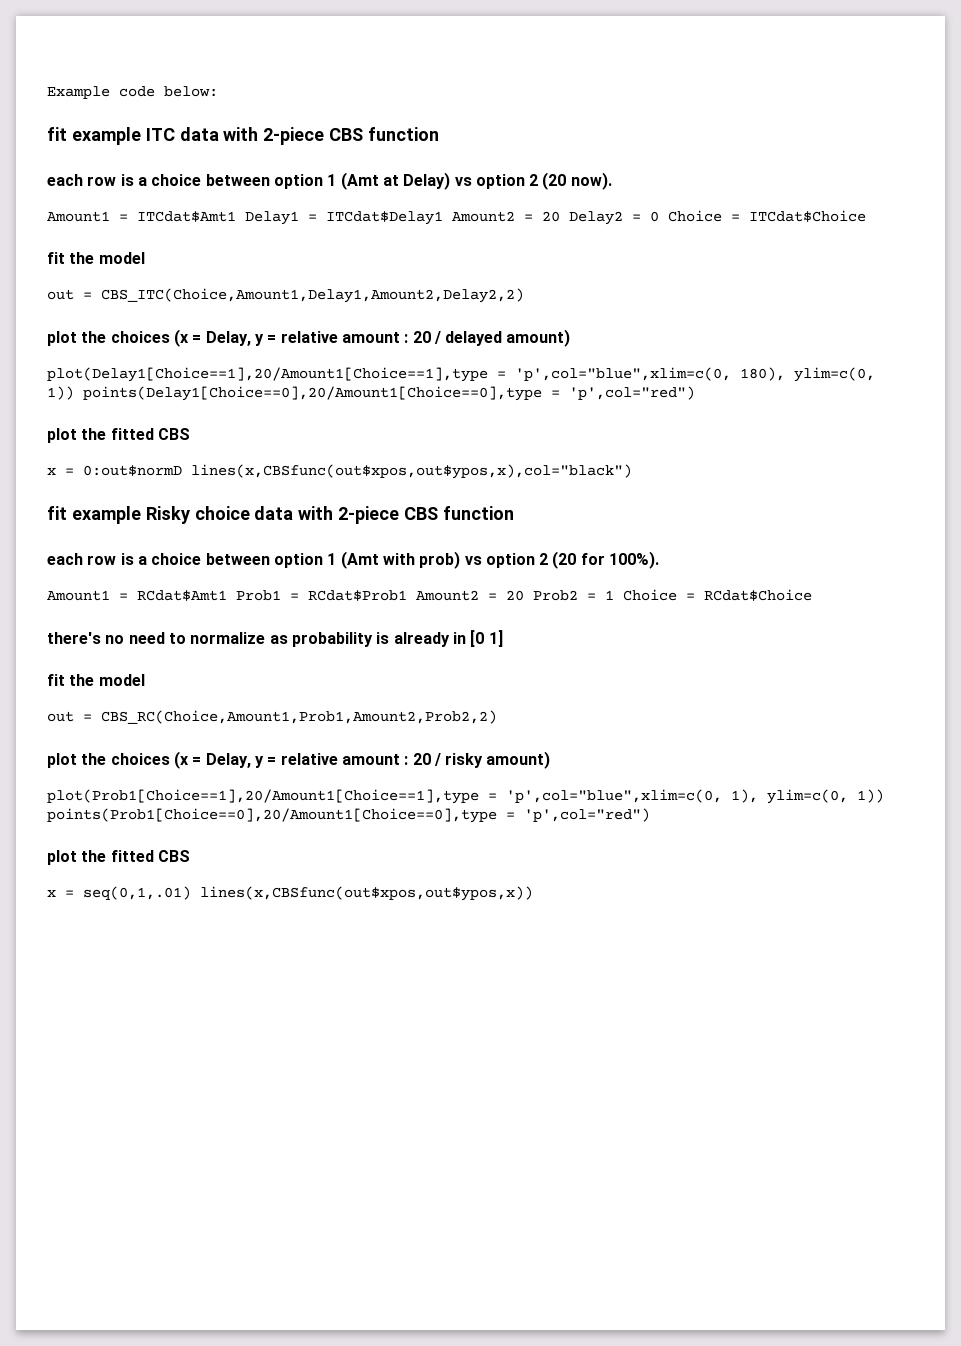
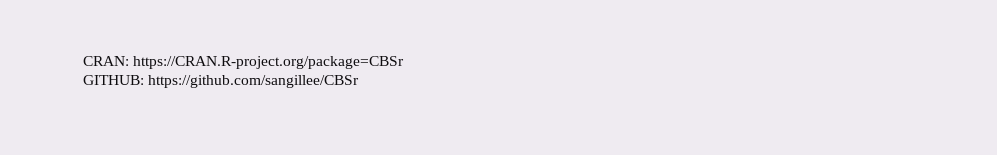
[47,86,218,99] [47,127,440,145] [47,172,612,190] [47,210,866,225] [47,252,145,264] [47,288,524,303] [47,329,571,347] [47,367,875,382] [47,386,695,401] [47,428,190,443] [47,464,632,479] [47,506,514,524] [47,551,660,569] [47,589,812,601] [47,630,503,647] [47,674,145,686] [47,710,497,724] [47,751,551,769] [47,789,884,804] [47,808,650,823] [47,850,190,865] [47,886,533,901] Example code below: // fit example ITC data with 2-piece CBS function // each row is a choice between option 1 (Amt at Delay) vs option 2 (20 now). // Amount1 = ITCdat$Amt1 Delay1 = ITCdat$Delay1 Amount2 = 20 Delay2 = 0 Choice = ITCdat$Choice // fit the model // out = CBS_ITC(Choice,Amount1,Delay1,Amount2,Delay2,2) // plot the choices (x = Delay, y = relative amount : 20 / delayed amount) // plot(Delay1[Choice==1],20/Amount1[Choice==1],type = 'p',col="blue",xlim=c(0, 180), ylim=c(0, 1)) points(Delay1[Choice==0],20/Amount1[Choice==0],type = 'p',col="red") // plot the fitted CBS // x = 0:out$normD lines(x,CBSfunc(out$xpos,out$ypos,x),col="black") // fit example Risky choice data with 2-piece CBS function // each row is a choice between option 1 (Amt with prob) vs option 2 (20 for 100%). // Amount1 = RCdat$Amt1 Prob1 = RCdat$Prob1 Amount2 = 20 Prob2 = 1 Choice = RCdat$Choice // there's no need to normalize as probability is already in [0 1] // fit the model // out = CBS_RC(Choice,Amount1,Prob1,Amount2,Prob2,2) // plot the choices (x = Delay, y = relative amount : 20 / risky amount) // plot(Prob1[Choice==1],20/Amount1[Choice==1],type = 'p',col="blue",xlim=c(0, 1), ylim=c(0, 1)) points(Prob1[Choice==0],20/Amount1[Choice==0],type = 'p',col="red") // plot the fitted CBS // x = seq(0,1,.01) lines(x,CBSfunc(out$xpos,out$ypos,x)) -> [83,56,405,69] [83,75,360,88] CRAN: https://CRAN.R-project.org/package=CBSr // GITHUB: https://github.com/sangillee/CBSr

